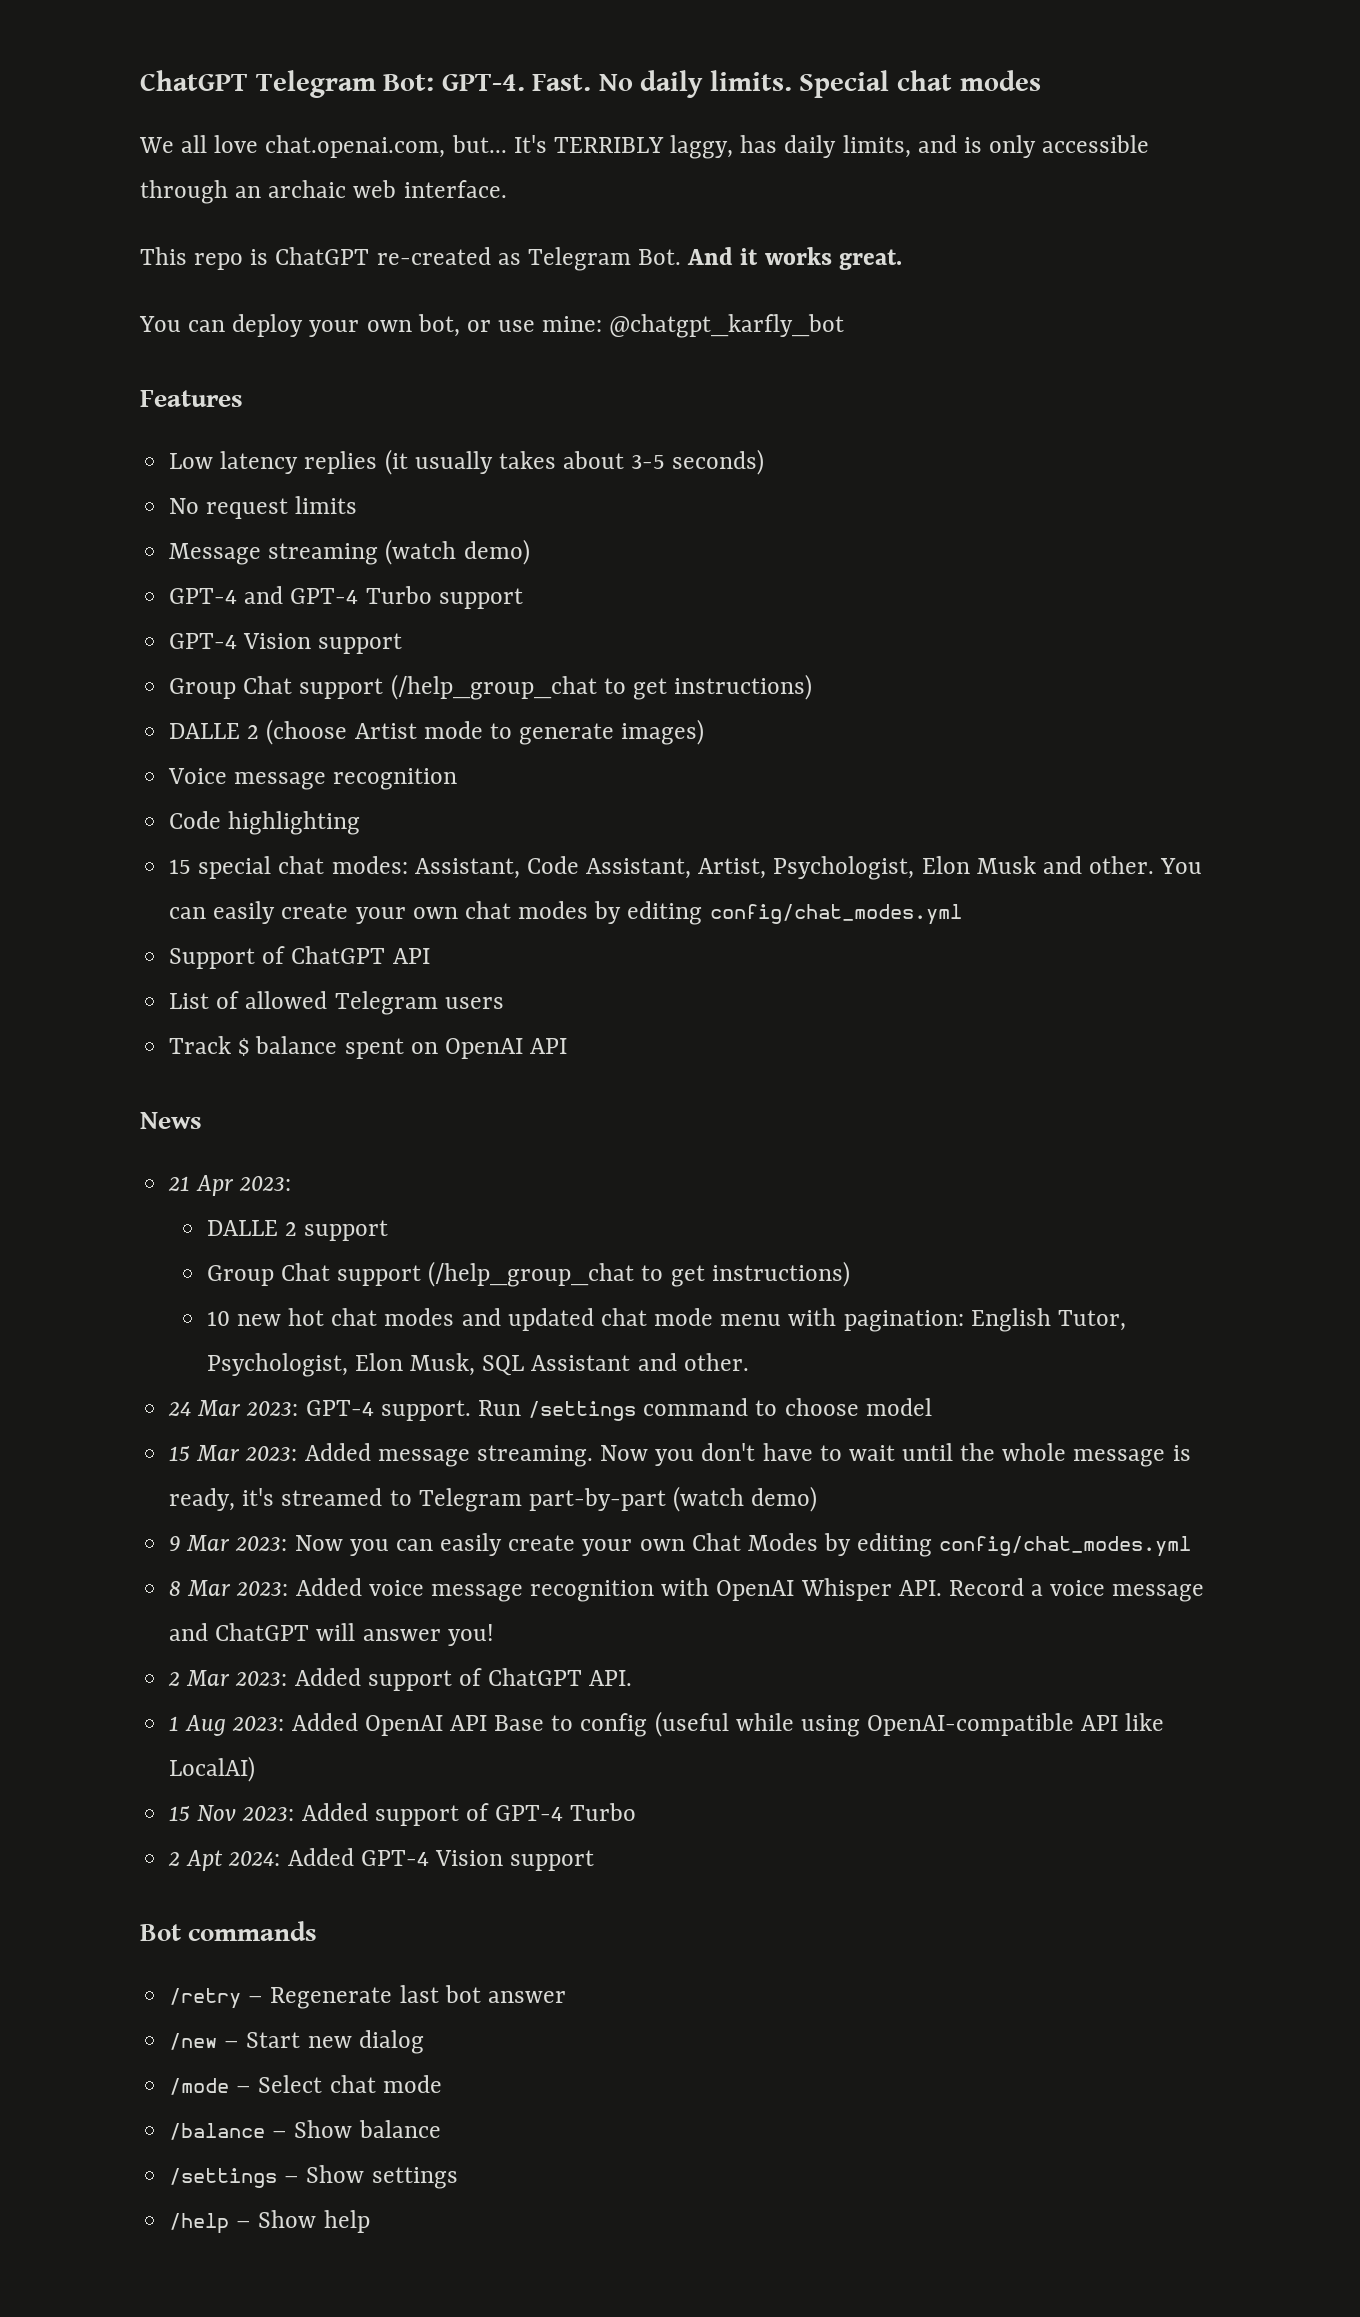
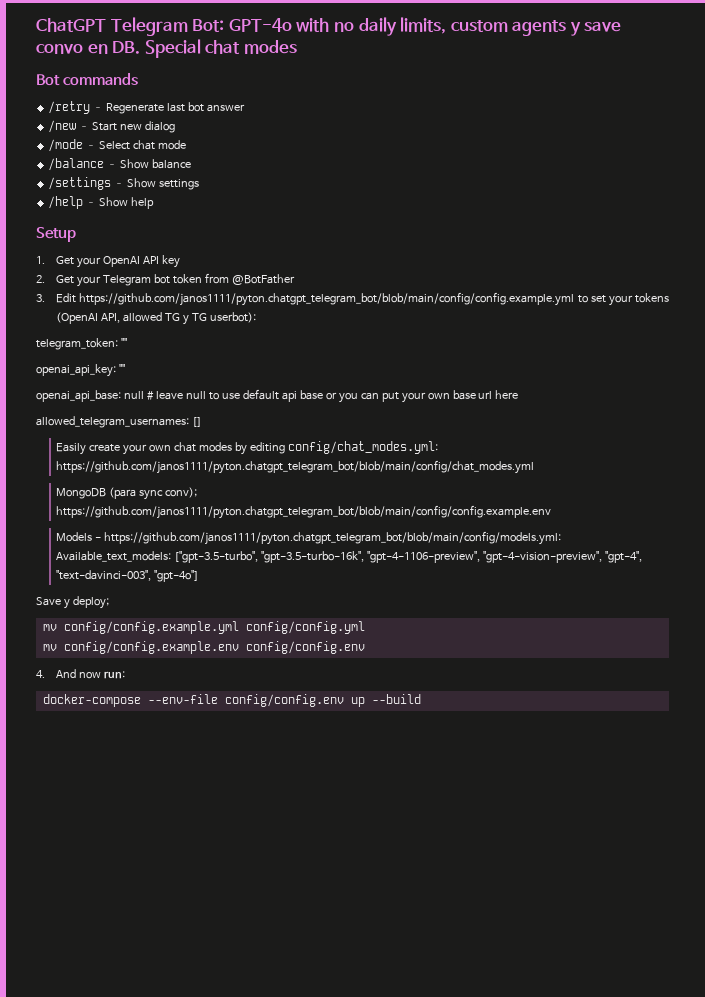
[441,70,1041,98] [139,135,1150,159] [140,180,507,204] [140,247,902,271] [139,314,845,338] [140,390,243,407] [169,449,765,475] [169,496,358,519] [169,539,530,565] [169,586,523,609] [169,633,403,654] [169,674,813,700] [169,719,705,745] [168,768,458,790] [169,811,361,835] [169,856,1203,880] [169,901,962,925] [169,946,430,969] [169,991,504,1015] [169,1036,568,1059] [140,1112,202,1129] [168,1175,292,1196] [206,1220,389,1241] [206,1261,850,1287] [206,1308,1126,1332] [206,1353,749,1377] [168,1398,932,1421] [169,1443,1191,1467] [169,1486,818,1512] [169,1533,1192,1557] [169,1578,1205,1602] [169,1623,494,1646] [168,1668,633,1691] [169,1711,1165,1737] [169,1756,256,1782] [169,1803,637,1826] [168,1848,595,1871] GPT-4. Fast. No daily limits. Special chat modes // We all love chat.openai.com, but... It's TERRIBLY laggy, has daily limits, and is only accessible through an archaic web interface. // This repo is ChatGPT re-created as Telegram Bot. And it works great. // You can deploy your own bot, or use mine: @chatgpt_karfly_bot // Features // Low latency replies (it usually takes about 3-5 seconds) // No request limits // Message streaming (watch demo) // GPT-4 and GPT-4 Turbo support // GPT-4 Vision support // Group Chat support (/help_group_chat to get instructions) // DALLE 2 (choose Artist mode to generate images) // Voice message recognition // Code highlighting // 15 special chat modes: Assistant, Code Assistant, Artist, Psychologist, Elon Musk and other. You can easily create your own chat modes by editing config/chat_modes.yml // Support of ChatGPT API // List of allowed Telegram users // Track $ balance spent on OpenAI API // News // 21 Apr 2023: // DALLE 2 support // Group Chat support (/help_group_chat to get instructions) // 10 new hot chat modes and updated chat mode menu with pagination: English Tutor, Psychologist, Elon Musk, SQL Assistant and other. // 24 Mar 2023: GPT-4 support. Run /settings command to choose model // 15 Mar 2023: Added message streaming. Now you don't have to wait until the whole message is ready, it's streamed to Telegram part-by-part (watch demo) // 9 Mar 2023: Now you can easily create your own Chat Modes by editing config/chat_modes.yml // 8 Mar 2023: Added voice message recognition with OpenAI Whisper API. Record a voice message and ChatGPT will answer you! // 2 Mar 2023: Added support of ChatGPT API. // 1 Aug 2023: Added OpenAI API Base to config (useful while using OpenAI-compatible API like LocalAI) // 15 Nov 2023: Added support of GPT-4 Turbo // 2 Apt 2024: Added GPT-4 Vision support -> [228,17,622,36] [36,39,297,58] GPT-4o with no daily limits, custom agents y save convo en DB. Special chat modes
(370, 2221) none -> [36,227,76,242] [36,255,181,268] [36,273,296,287] [36,292,669,306] [56,312,257,325] [36,338,127,350] [36,364,125,377] [36,389,519,403] [36,416,202,428] [56,441,439,455] [56,460,535,474] [56,487,198,500] [56,505,552,519] [56,531,562,545] [56,551,643,563] [56,570,200,582] [36,596,109,609] [42,621,365,634] [42,641,365,654] [36,669,126,679] [42,694,421,707] // Setup // 1. Get your OpenAI API key // 2. Get your Telegram bot token from @BotFather // 3. Edit https://github.com/janos1111/pyton.chatgpt_telegram_bot/blob/main/config/config.example.yml to set your tokens (OpenAI API, allowed TG y TG userbot): // telegram_token: "" // openai_api_key: "" // openai_api_base: null # leave null to use default api base or you can put your own base url here // allowed_telegram_usernames: [] // Easily create your own chat modes by editing config/chat_modes.yml: https://github.com/janos1111/pyton.chatgpt_telegram_bot/blob/main/config/chat_modes.yml // MongoDB (para sync conv); https://github.com/janos1111/pyton.chatgpt_telegram_bot/blob/main/config/config.example.env // Models - https://github.com/janos1111/pyton.chatgpt_telegram_bot/blob/main/config/models.yml: Available_text_models: ["gpt-3.5-turbo", "gpt-3.5-turbo-16k", "gpt-4-1106-preview", "gpt-4-vision-preview", "gpt-4", "text-davinci-003", "gpt-4o"] // Save y deploy; // mv config/config.example.yml config/config.yml // mv config/config.example.env config/config.env // 4. And now run: // docker-compose --env-file config/config.env up --build

